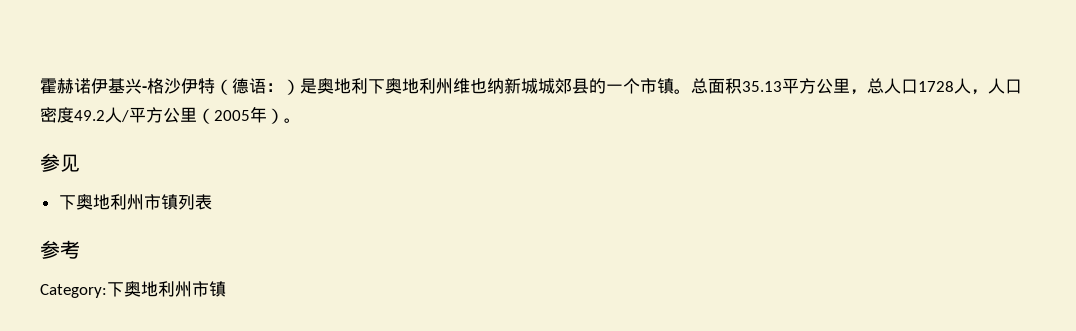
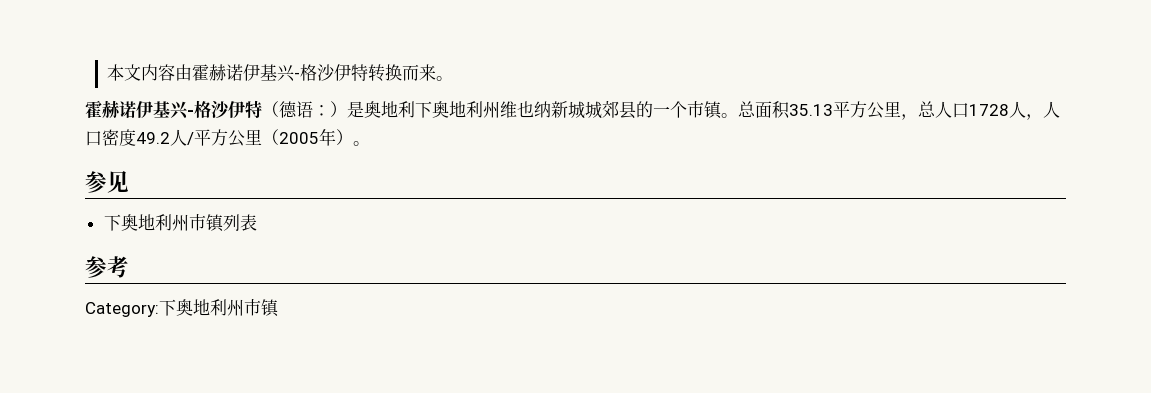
(40, 86) none -> [107,64,454,82] 本文内容由霍赫诺伊基兴-格沙伊特转换而来。 //

